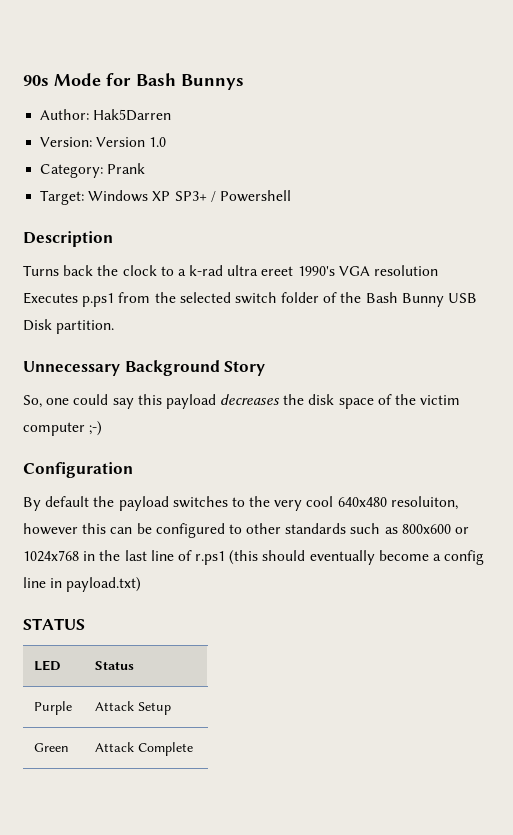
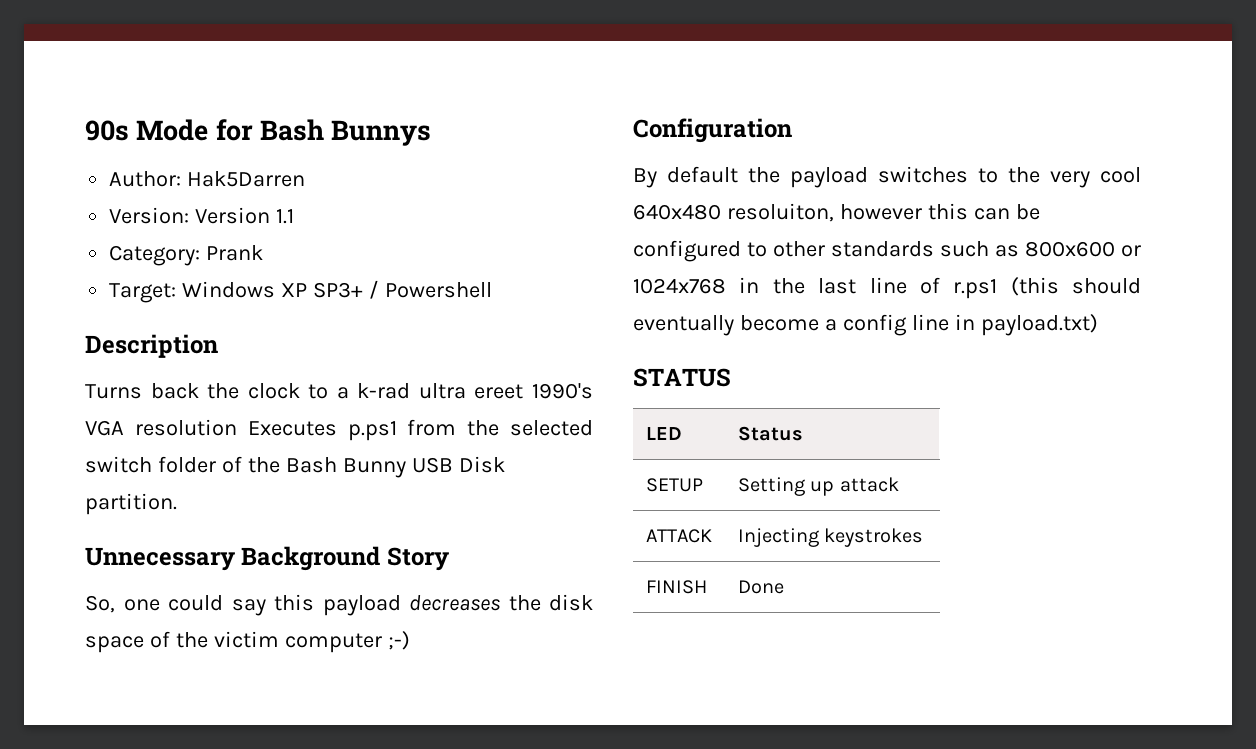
[149,137,167,147] 1.0 -> [276,209,295,224] 1.1
[34,701,73,715] [95,701,172,715] [34,743,70,752] [95,742,194,756] Purple | Attack Setup // Green | Attack Complete -> [645,478,703,492] [737,477,899,496] [645,529,712,543] [737,528,924,547] [645,580,707,594] [737,580,784,594] SETUP | Setting up attack // ATTACK | Injecting keystrokes // FINISH | Done

